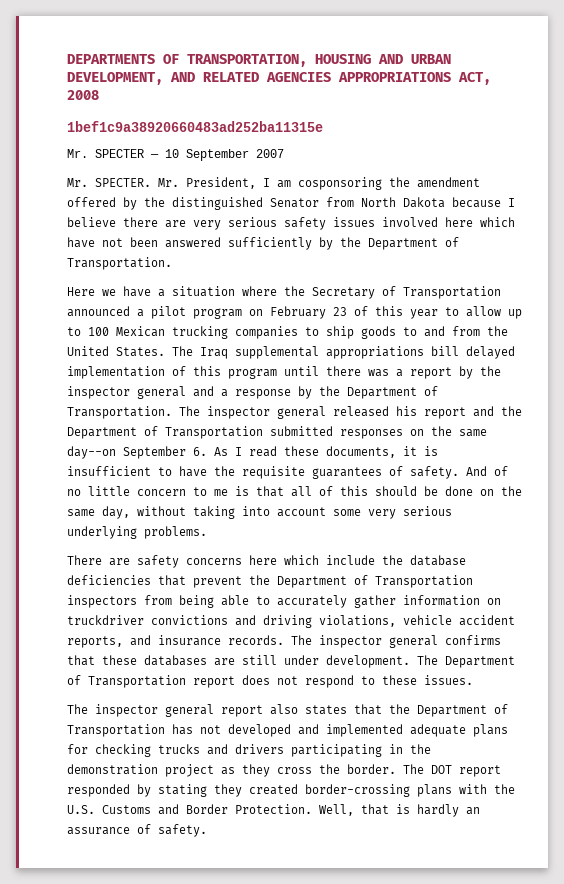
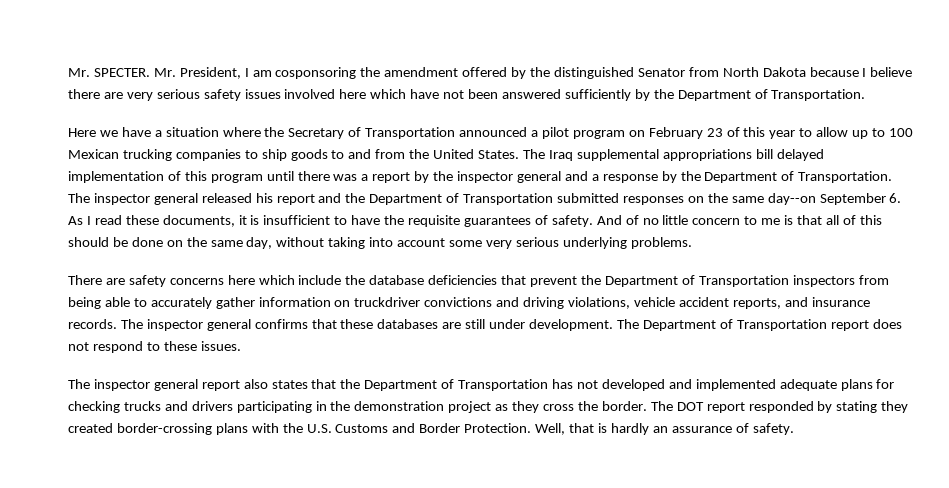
[67,54,451,67] [67,72,491,85] [67,90,99,100] [67,121,323,132] [67,149,284,161] DEPARTMENTS OF TRANSPORTATION, HOUSING AND URBAN DEVELOPMENT, AND RELATED AGENCIES APPROPRIATIONS ACT, 2008 // 1bef1c9a38920660483ad252ba11315e // Mr. SPECTER — 10 September 2007 // -> (68, 72) none

